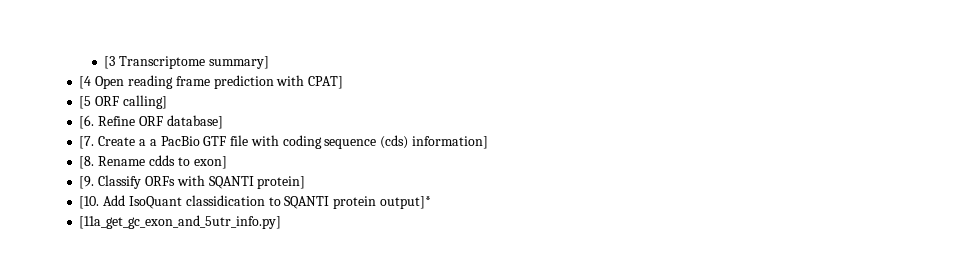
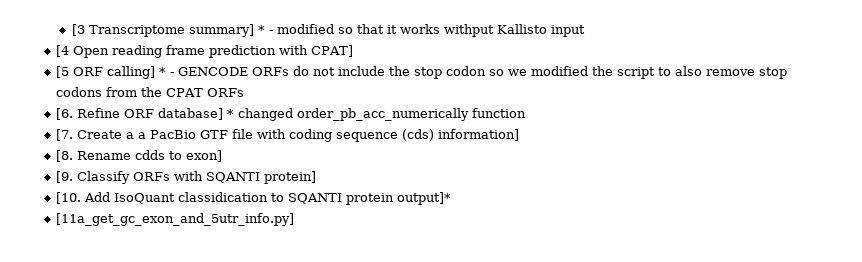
(269, 62) none -> [257,24,585,37] * - modified so that it works withput Kallisto input
(167, 102) none -> [159,66,788,79] [56,87,245,97] * - GENCODE ORFs do not include the stop codon so we modified the script to also remove stop codons from the CPAT ORFs
(223, 122) none -> [227,108,527,121] * changed order_pb_acc_numerically function

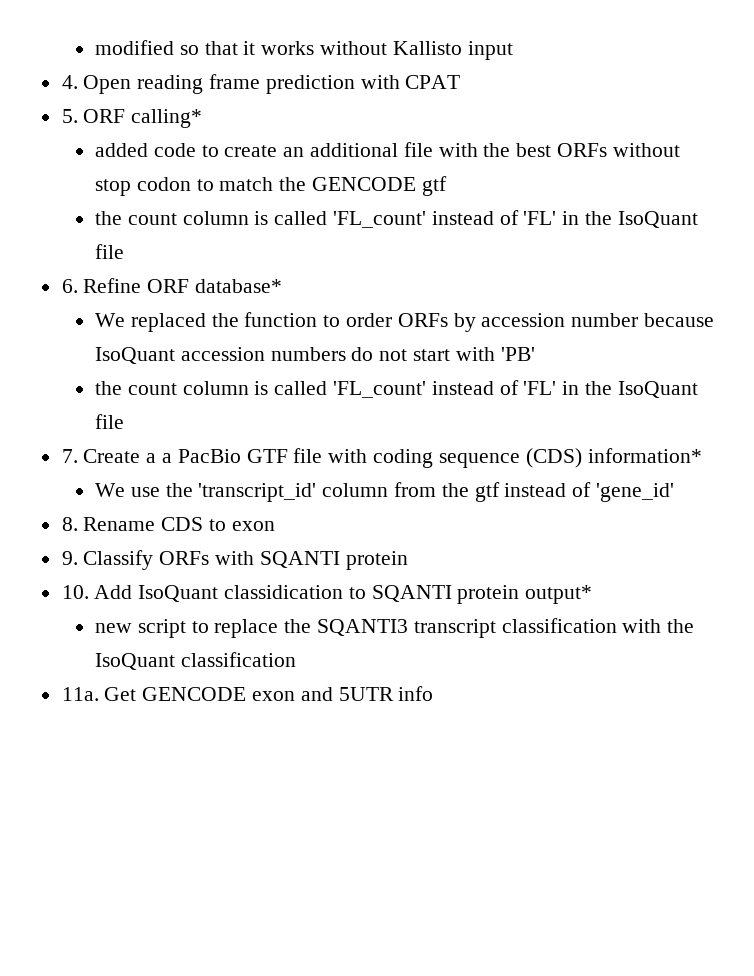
[71,24,273,37] [3 Transcriptome summary] * - -> (95, 47) none
[443,24,494,37] withput -> [320,41,388,55] without
[56,45,70,57] [4 -> [61,75,78,89] 4.
[311,45,354,57] [56,66,788,79] [56,87,245,97] [56,108,527,121] [56,129,74,141] CPAT] // [5 ORF calling] * - GENCODE ORFs do not include the stop codon so we modified the script to also remove stop codons from the CPAT ORFs // [6. Refine ORF database] * changed order_pb_acc_numerically function // [7. -> [405,75,461,89] [61,109,203,128] [95,142,680,157] [95,176,447,196] [95,210,698,228] [95,244,125,259] [61,278,283,293] [95,312,715,332] [95,347,535,364] [95,380,698,398] [95,414,125,429] [61,449,78,463] CPAT // 5. ORF calling* // added code to create an additional file with the best ORFs without stop codon to match the GENCODE gtf // the count column is called 'FL_count' instead of 'FL' in the IsoQuant file // 6. Refine ORF database* // We replaced the function to order ORFs by accession number because IsoQuant accession numbers do not start with 'PB' // the count column is called 'FL_count' instead of 'FL' in the IsoQuant file // 7.
[402,129,520,141] [56,150,223,162] [56,171,74,183] (cds) information] // [8. Rename cdds to exon] // [9. -> [525,448,702,468] [95,482,675,502] [61,517,275,531] [61,551,78,565] (CDS) information* // We use the 'transcript_id' column from the gtf instead of 'gene_id' // 8. Rename CDS to exon // 9.
[264,171,317,184] [56,192,82,204] protein] // [10. -> [345,551,408,570] [61,585,89,599] protein // 10.
[397,192,452,205] [56,213,295,226] output]* // [11a_get_gc_exon_and_5utr_info.py] -> [525,585,593,604] [95,618,695,638] [95,652,296,670] [61,686,434,701] output* // new script to replace the SQANTI3 transcript classification with the IsoQuant classification // 11a. Get GENCODE exon and 5UTR info

